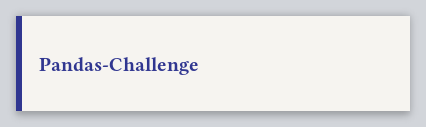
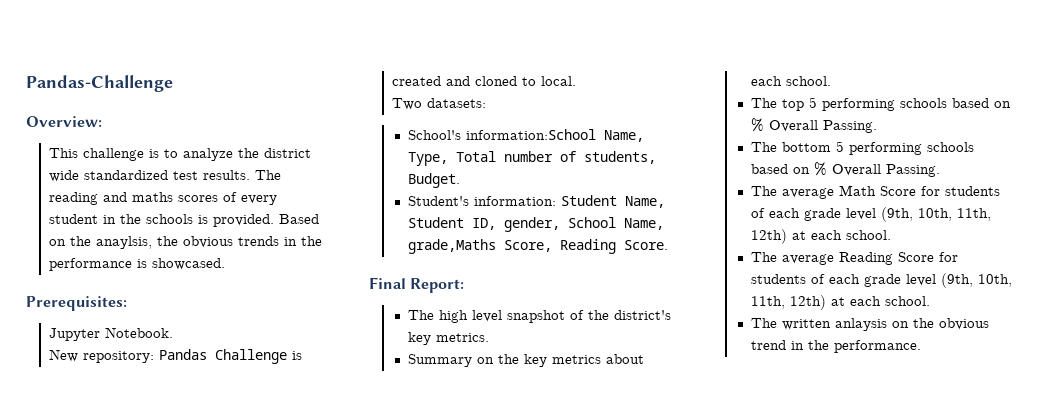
(199, 66) none -> [26,116,102,127] [49,148,312,161] [49,170,282,182] [49,192,278,205] [49,214,320,227] [49,236,323,249] [49,258,226,271] [26,296,127,311] [49,327,174,341] [49,349,303,364] [392,76,577,86] [392,98,487,110] [408,129,645,142] [408,151,657,166] [408,173,461,188] [408,195,666,208] [408,217,665,232] [408,239,669,254] [369,277,465,293] [408,310,672,323] [408,332,490,345] [408,354,645,367] [751,76,832,86] [751,97,1012,111] [751,118,878,133] [751,141,975,155] [751,162,941,177] [751,185,1001,199] [751,207,992,222] [751,229,892,244] [751,252,959,265] [751,273,1013,288] [751,295,931,310] [751,318,990,331] [751,340,922,353] // Overview: // This challenge is to analyze the district wide standardized test results. The reading and maths scores of every student in the schools is provided. Based on the anaylsis, the obvious trends in the performance is showcased. // Prerequisites: // Jupyter Notebook. // New repository: Pandas Challenge is created and cloned to local. // Two datasets: // School's information:School Name, Type, Total number of students, Budget. // Student's information: Student Name, Student ID, gender, School Name, grade,Maths Score, Reading Score. // Final Report: // The high level snapshot of the district's key metrics. // Summary on the key metrics about each school. // The top 5 performing schools based on % Overall Passing. // The bottom 5 performing schools based on % Overall Passing. // The average Math Score for students of each grade level (9th, 10th, 11th, 12th) at each school. // The average Reading Score for students of each grade level (9th, 10th, 11th, 12th) at each school. // The written anlaysis on the obvious trend in the performance.

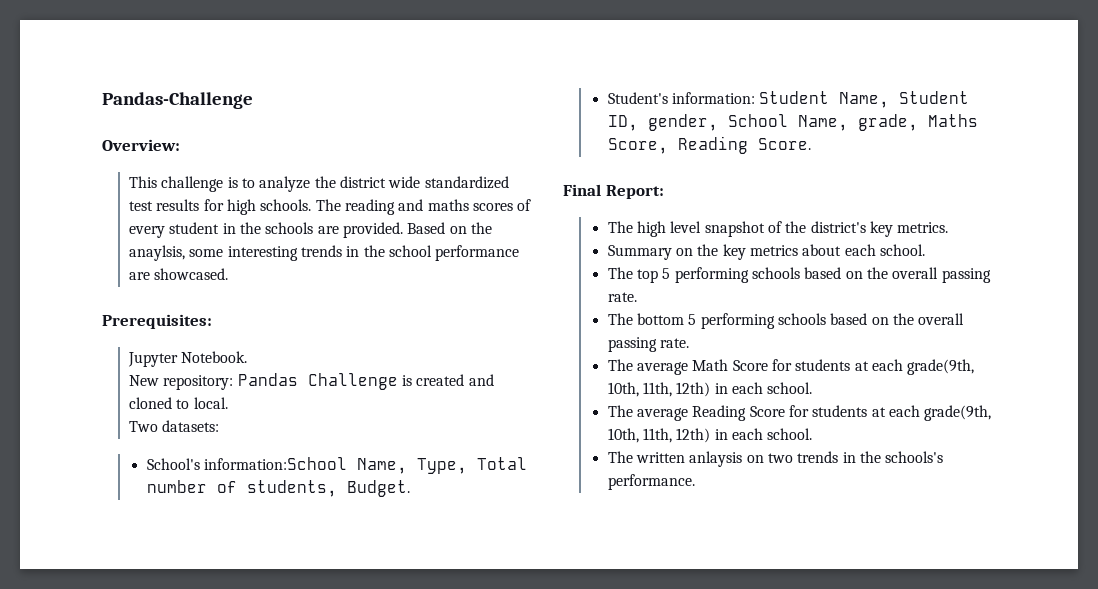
[203,170,251,180] results. -> [156,199,312,215] results for high schools.
[198,215,209,224] is -> [317,226,339,234] are
[157,236,323,248] [49,258,148,271] the obvious trends in the performance is -> [189,245,520,261] [129,272,151,280] some interesting trends in the school performance are
[408,239,497,254] grade,Maths -> [857,114,978,131] grade, Maths
[751,118,878,133] % Overall Passing. -> [866,267,991,283] [607,292,637,302] the overall passing rate.
[814,162,941,177] % Overall Passing. -> [892,313,965,325] [607,337,689,352] the overall passing rate.
[751,207,992,222] [751,229,807,244] of each grade level (9th, 10th, 11th, 12th) at -> [854,359,975,375] [607,382,728,397] at each grade(9th, 10th, 11th, 12th) in
[811,273,1013,288] [751,295,846,310] of each grade level (9th, 10th, 11th, 12th) at -> [871,405,992,421] [607,428,728,443] at each grade(9th, 10th, 11th, 12th) in
[913,318,990,330] [751,340,830,350] the obvious trend in the -> [767,451,944,463] two trends in the schools's

